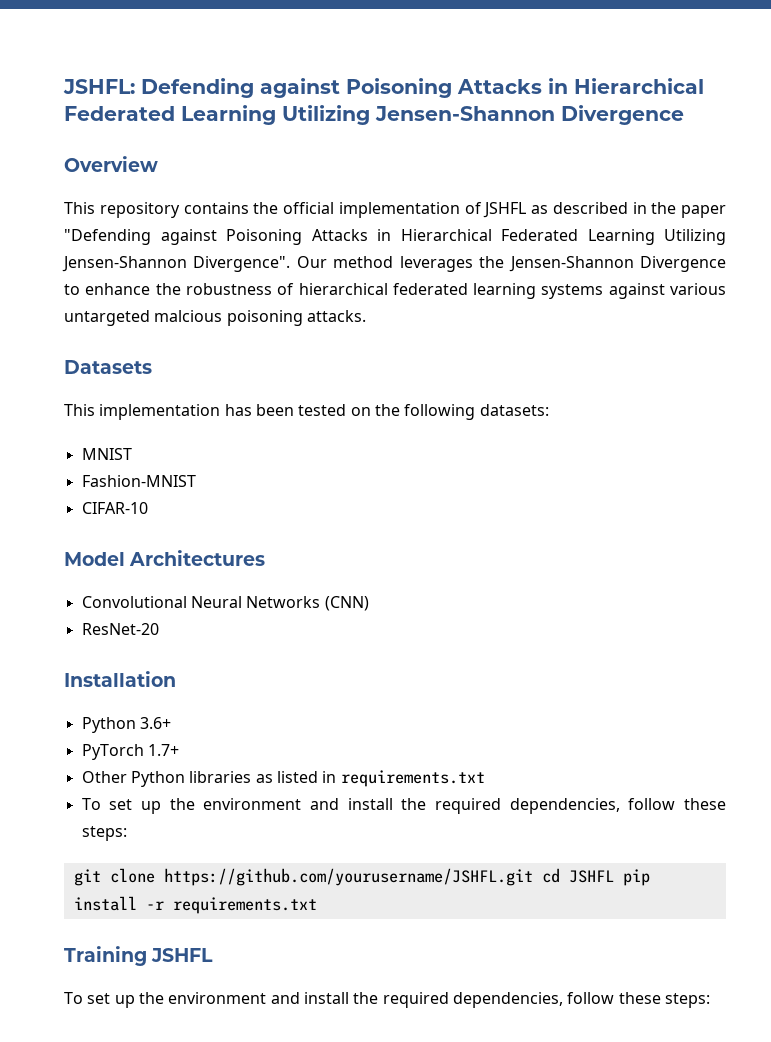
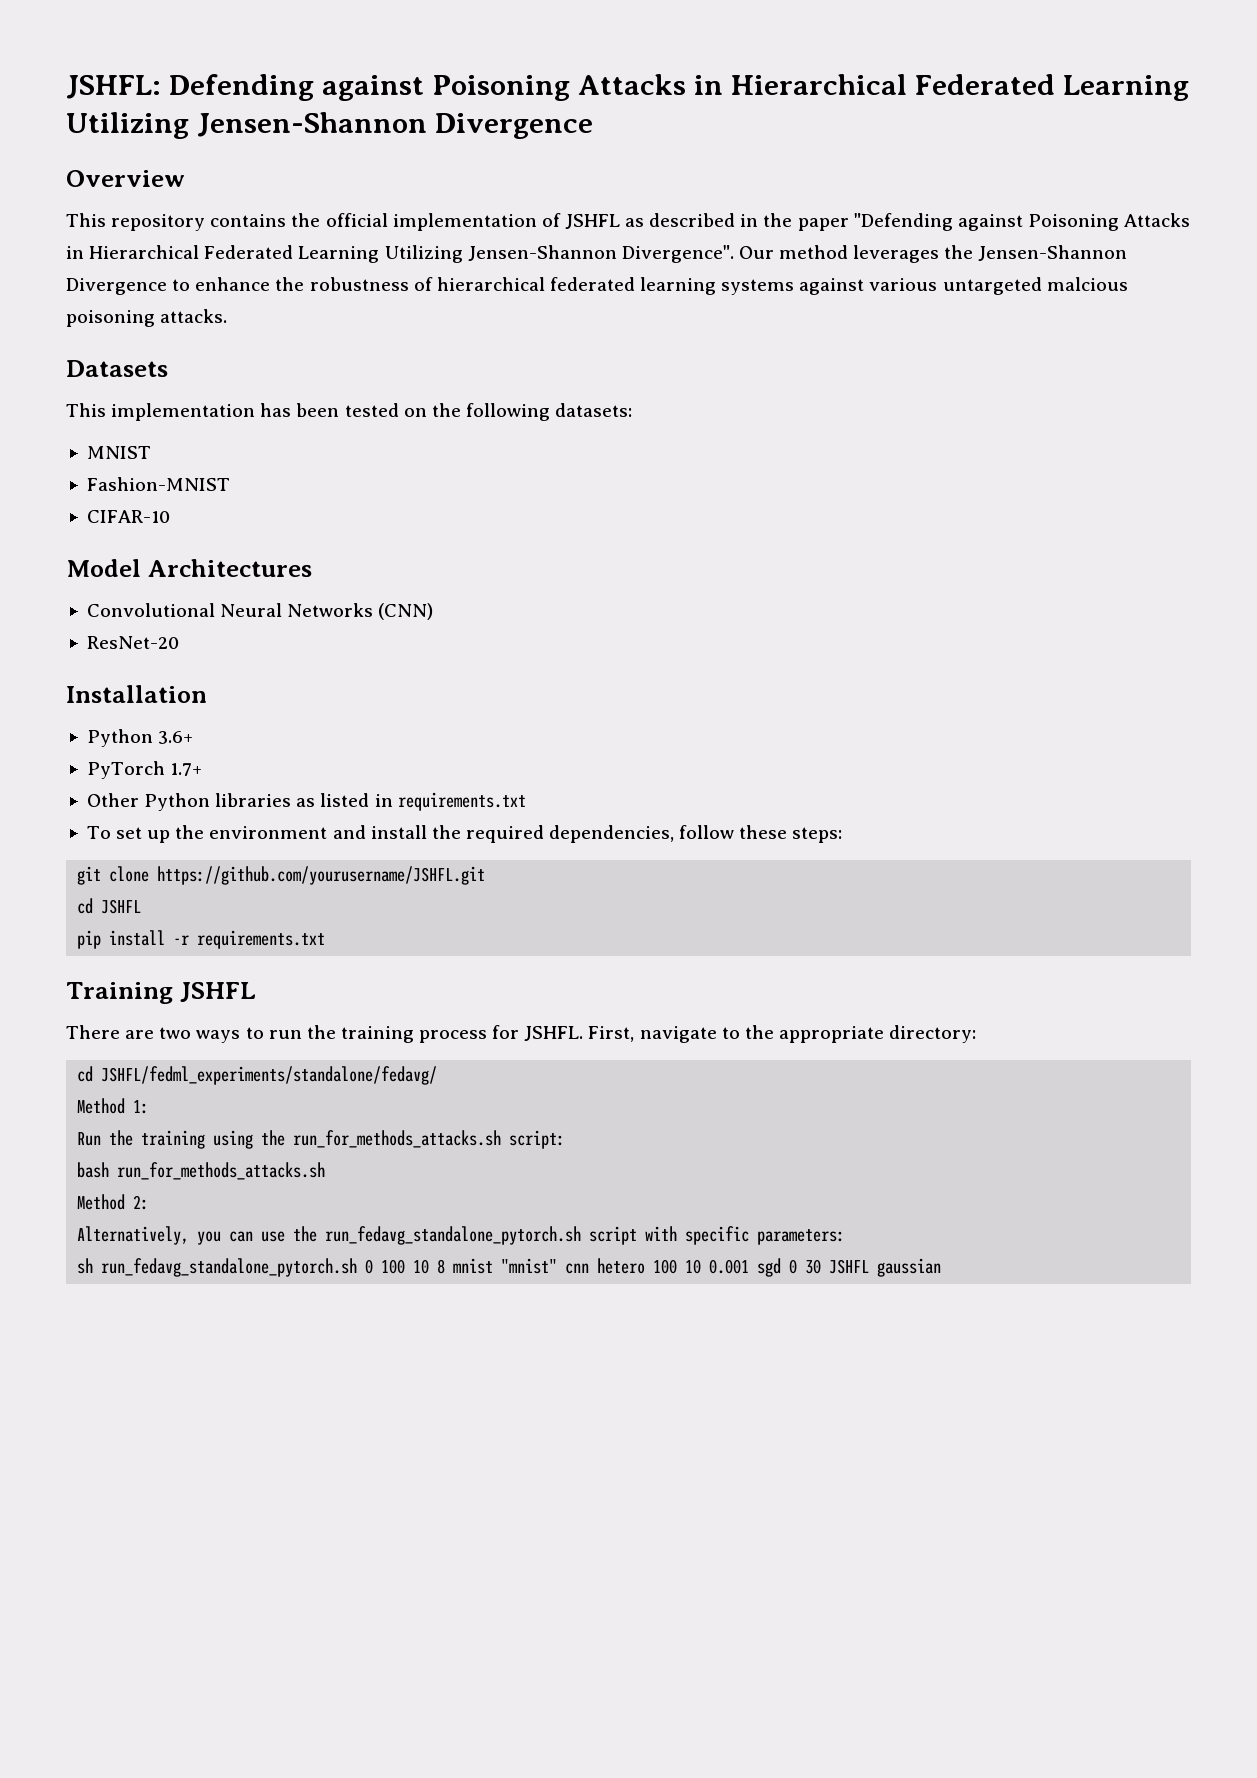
(533, 877) none -> (486, 875) //
(614, 876) none -> (142, 906) //
[64,992,710,1008] To set up the environment and install the required dependencies, follow these steps: -> [66,1025,977,1043] [77,1066,438,1085] [77,1098,150,1114] [77,1130,566,1149] [77,1162,326,1180] [77,1194,150,1210] [77,1226,846,1245] [77,1258,942,1277] There are two ways to run the training process for JSHFL. First, navigate to the appropriate directory: // cd JSHFL/fedml_experiments/standalone/fedavg/ // Method 1: // Run the training using the run_for_methods_attacks.sh script: // bash run_for_methods_attacks.sh // Method 2: // Alternatively, you can use the run_fedavg_standalone_pytorch.sh script with specific parameters: // sh run_fedavg_standalone_pytorch.sh 0 100 10 8 mnist "mnist" cnn hetero 100 10 0.001 sgd 0 30 JSHFL gaussian

